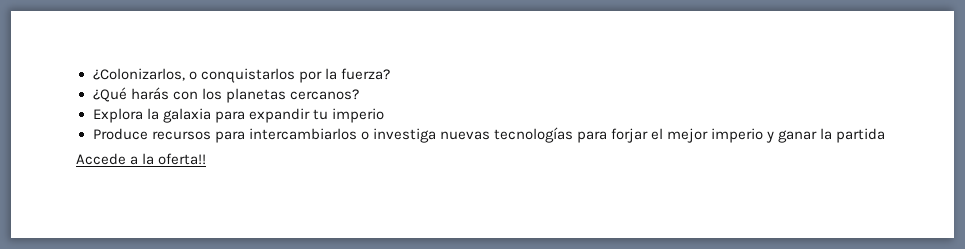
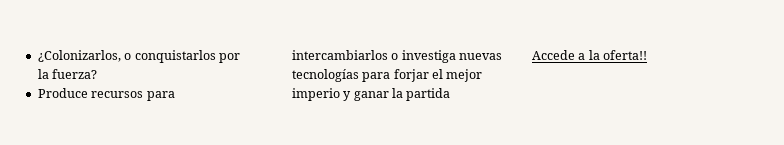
[92,87,359,103] [92,108,384,123] // ¿Qué harás con los planetas cercanos? // Explora la galaxia para expandir tu imperio -> (98, 74) none

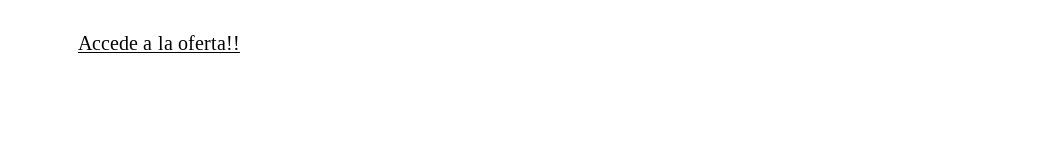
[37,50,240,63] [37,69,98,79] [37,88,175,101] [291,50,502,63] [291,69,483,82] [291,88,451,101] ¿Colonizarlos, o conquistarlos por la fuerza? // Produce recursos para intercambiarlos o investiga nuevas tecnologías para forjar el mejor imperio y ganar la partida // -> (78, 43) none

